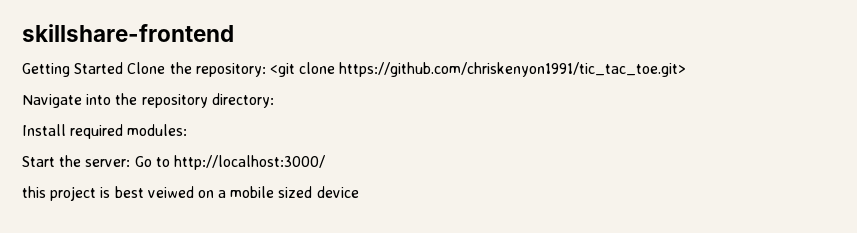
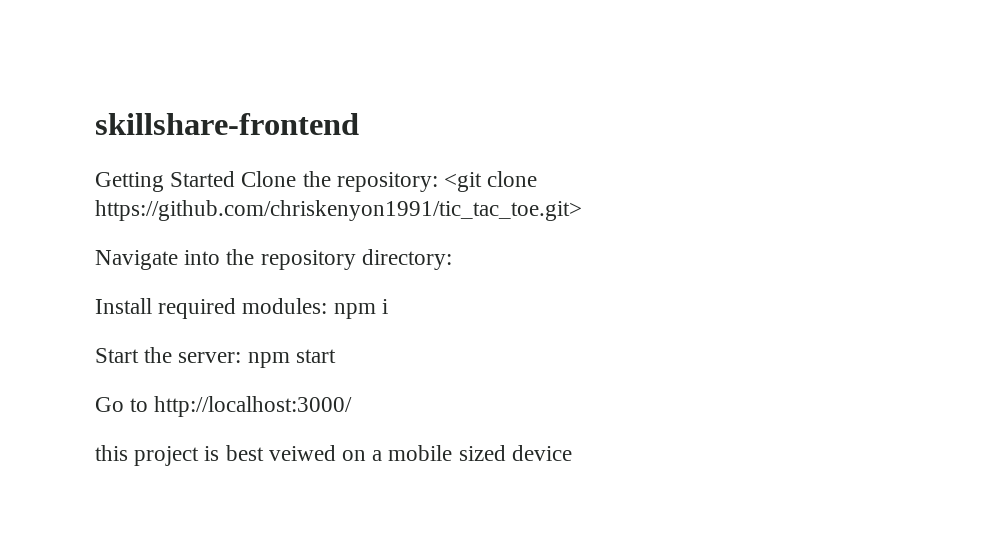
(188, 130) none -> [333,299,388,319] npm i
(131, 163) none -> [247,349,336,368] npm start //

